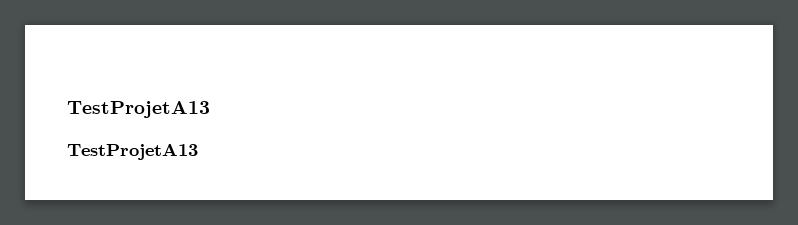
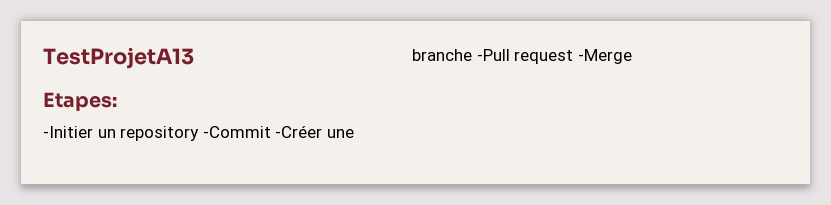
[67,143,198,160] TestProjetA13 -> [43,92,117,111] [43,125,354,141] [412,49,632,64] Etapes: // -Initier un repository -Commit -Créer une branche -Pull request -Merge

